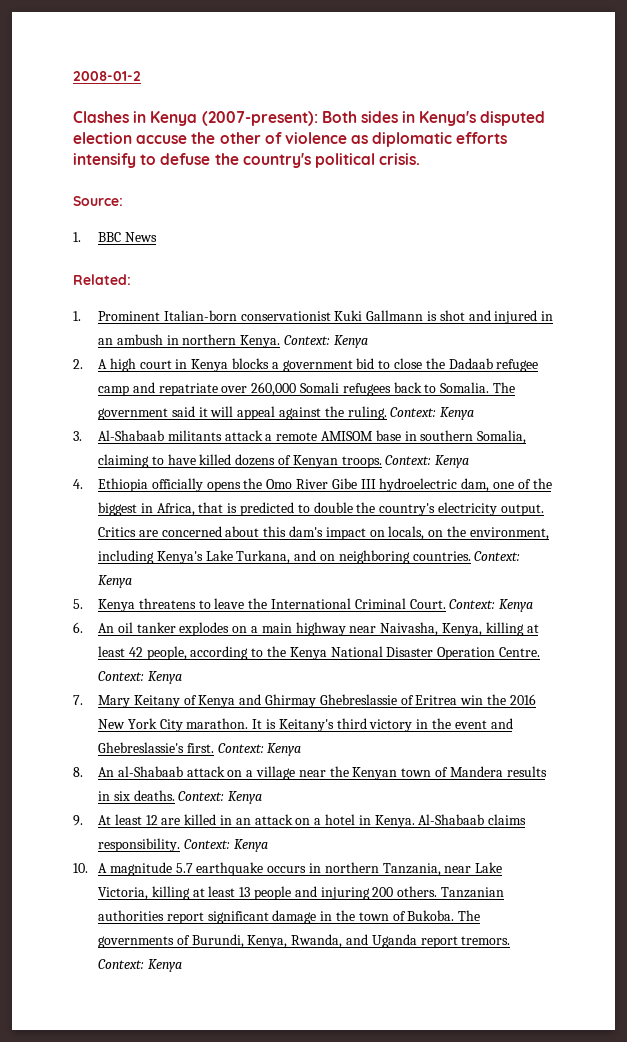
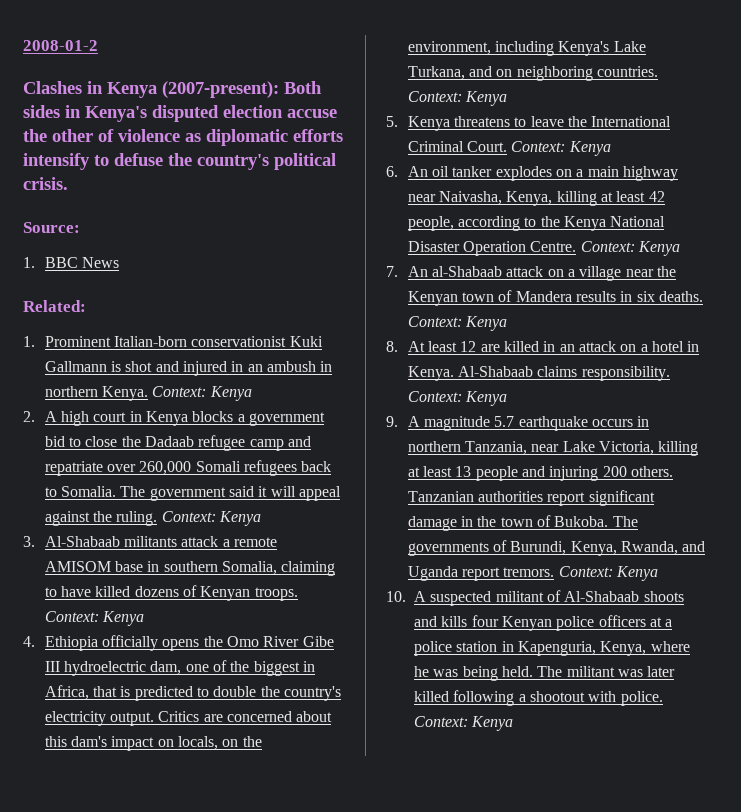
[98,694,536,708] [98,718,513,732] [98,742,302,756] [73,767,83,777] Mary Keitany of Kenya and Ghirmay Ghebreslassie of Eritrea win the 2016 New York City marathon. It is Keitany's third victory in the event and Ghebreslassie's first. Context: Kenya // 8. -> (398, 271) none
[73,815,83,826] 9. -> [386,341,398,352] 8.
[73,863,88,873] 10. -> [386,416,398,427] 9.
(182, 965) none -> [386,590,684,606] [414,615,673,631] [414,641,690,656] [414,666,676,681] [414,690,663,706] [414,716,514,731] // 10. A suspected militant of Al-Shabaab shoots and kills four Kenyan police officers at a police station in Kapenguria, Kenya, where he was being held. The militant was later killed following a shootout with police. Context: Kenya

